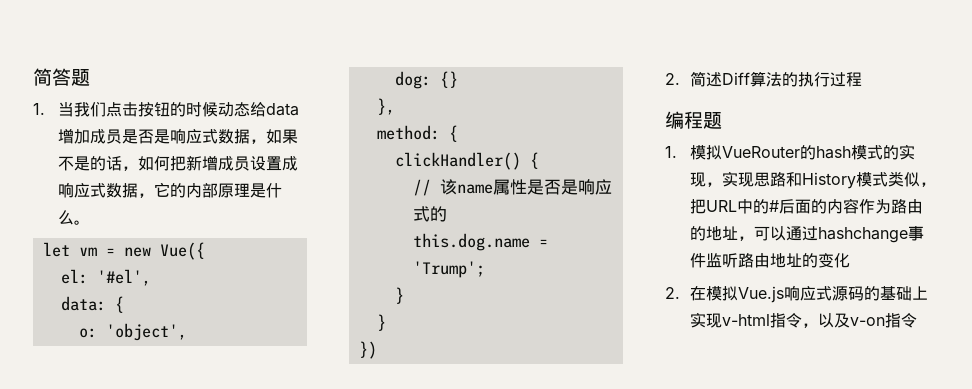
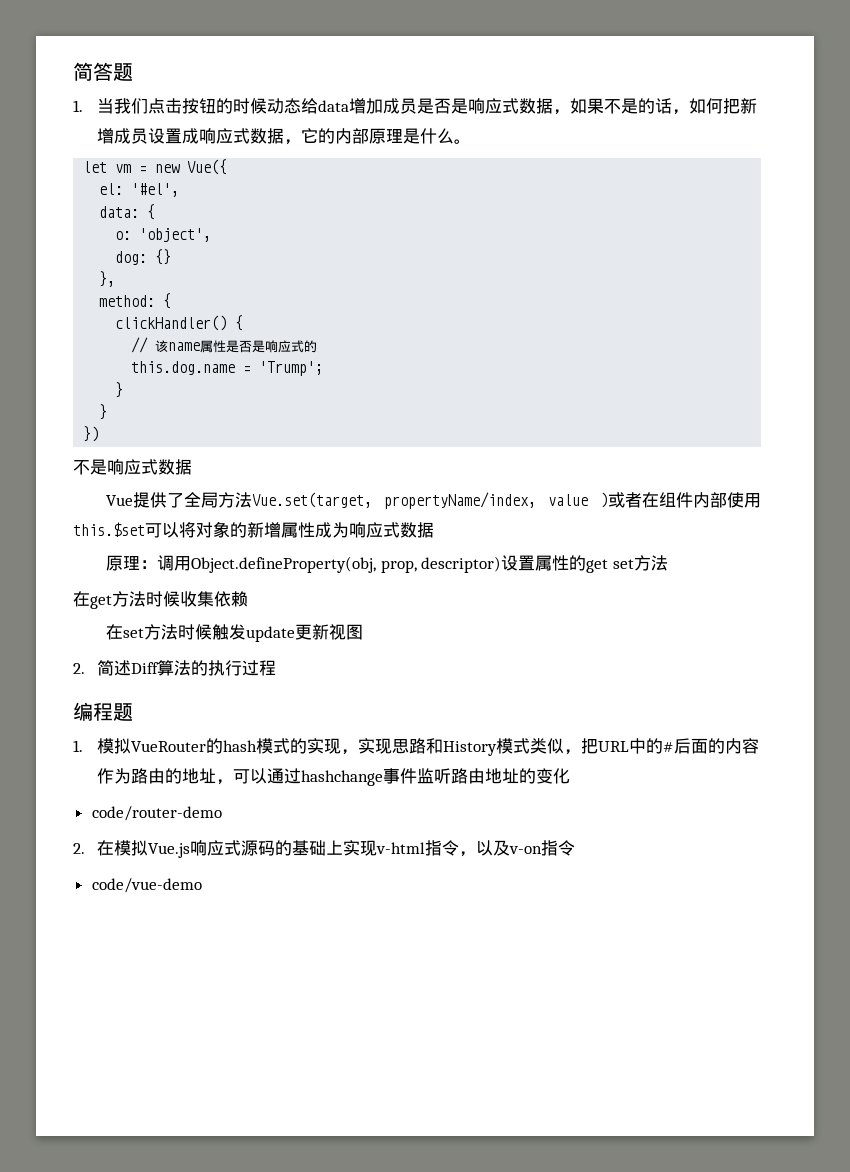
(377, 350) none -> [73,459,192,475] [106,492,761,509] [73,521,434,538] [106,555,668,573] [73,591,248,609] [106,624,364,642] // 不是响应式数据 // Vue提供了全局方法Vue.set(target, propertyName/index, value )或者在组件内部使用this.$set可以将对象的新增属性成为响应式数据 // 原理：调用Object.defineProperty(obj, prop, descriptor)设置属性的get set方法 // 在get方法时候收集依赖 // 在set方法时候触发update更新视图
(851, 260) none -> [91,806,222,821] // code/router-demo
(918, 320) none -> [91,878,202,893] // code/vue-demo

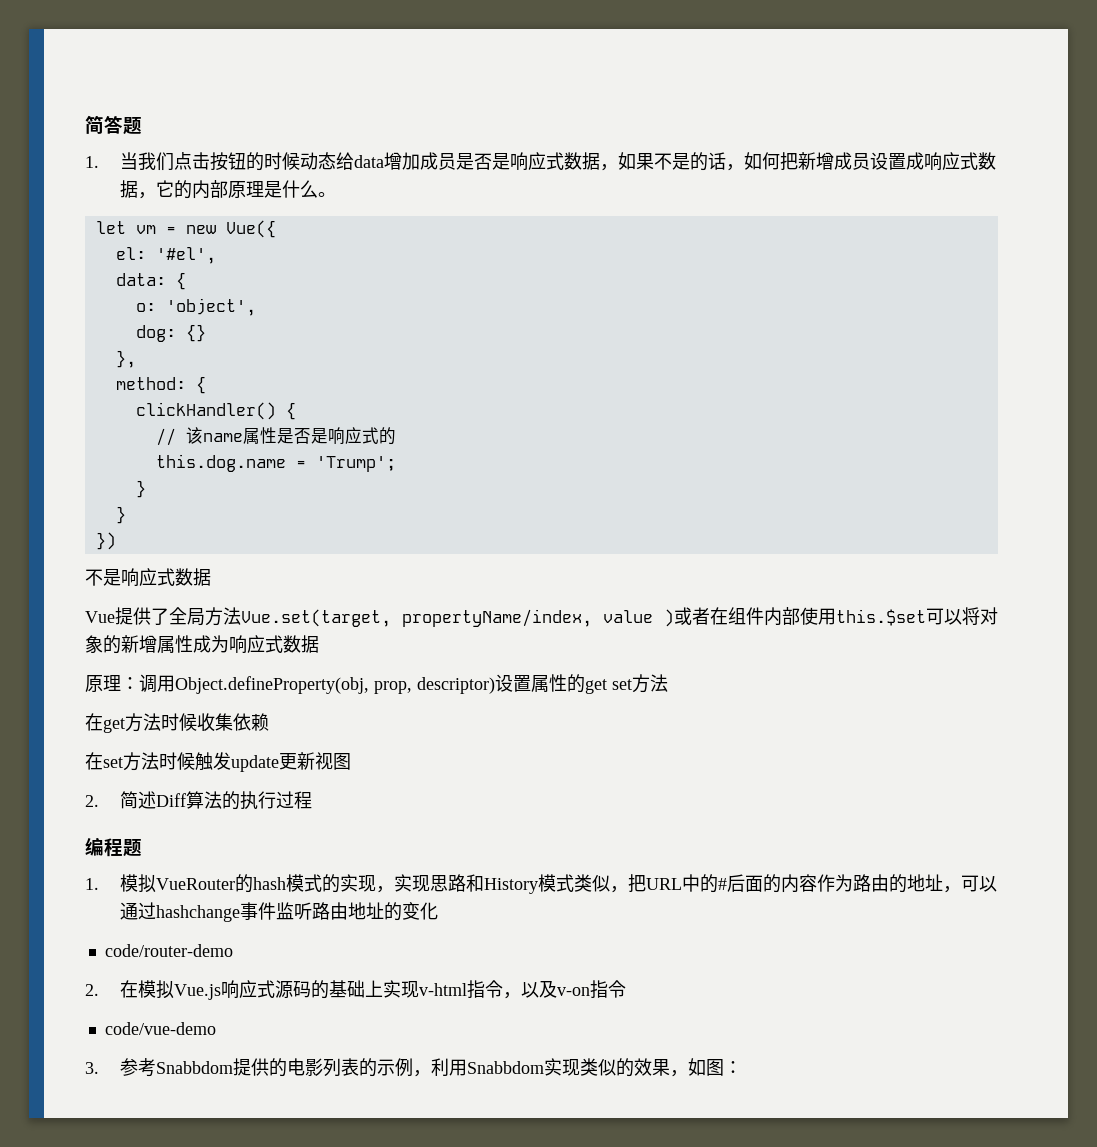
(202, 885) none -> [85,1058,742,1077] // 3.参考Snabbdom提供的电影列表的示例，利用Snabbdom实现类似的效果，如图：

